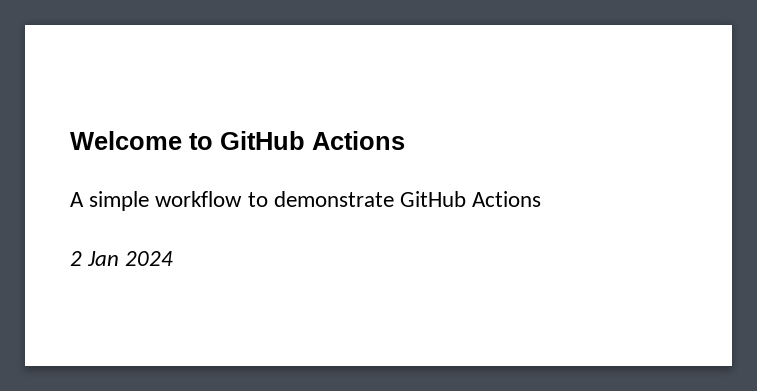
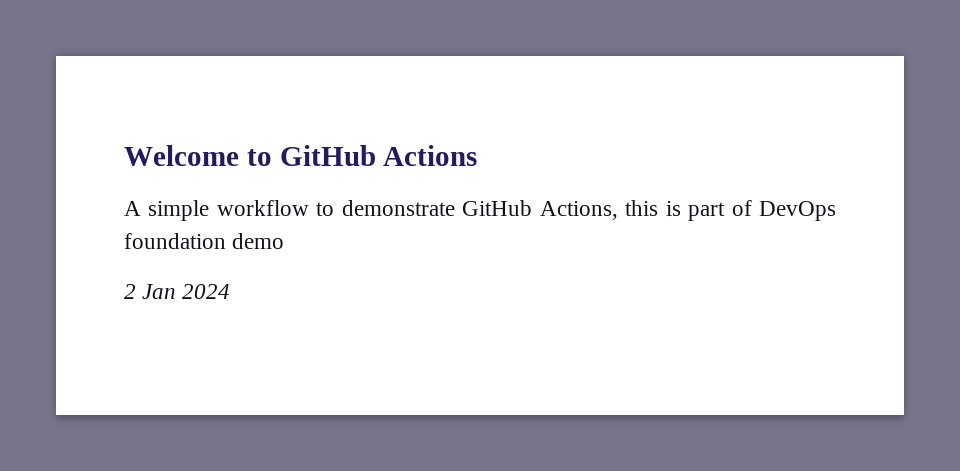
[472,191,542,207] Actions -> [539,200,836,221] [124,233,285,249] Actions, this is part of DevOps foundation demo

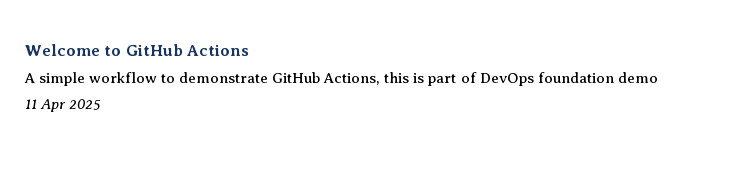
[124,284,231,299] 2 Jan 2024 -> [25,99,102,112] 11 Apr 2025

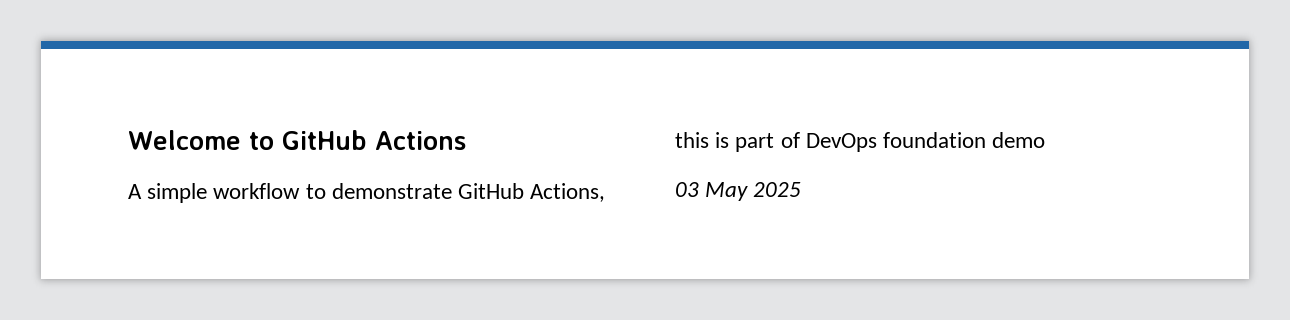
[25,99,67,112] 11 Apr -> [675,182,749,201] 03 May

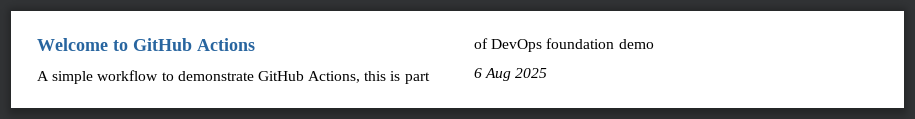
[675,182,749,201] 03 May -> [474,68,512,81] 6 Aug

